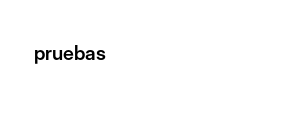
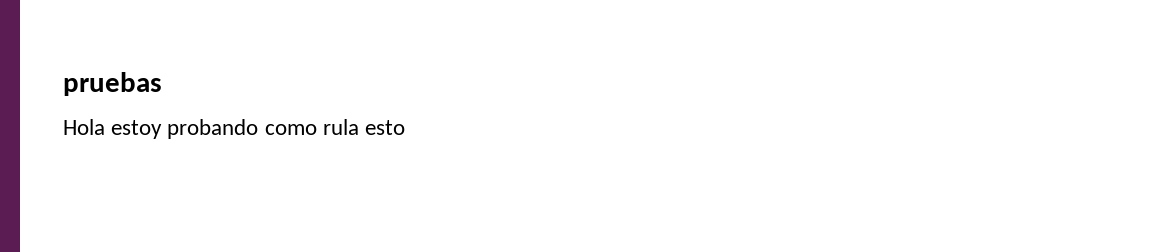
(106, 54) none -> [63,119,406,139] // Hola estoy probando como rula esto

